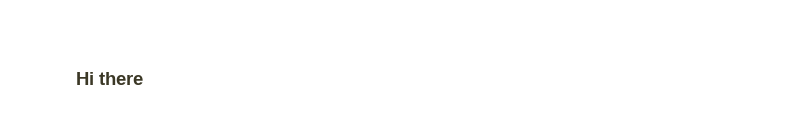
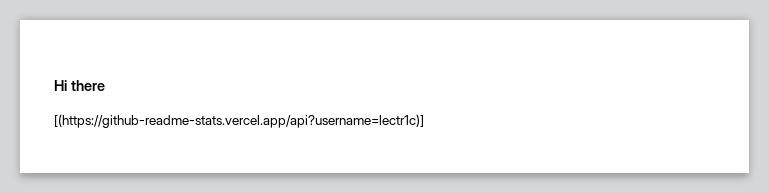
(143, 78) none -> [54,114,424,128] // [(https://github-readme-stats.vercel.app/api?username=lectr1c)]

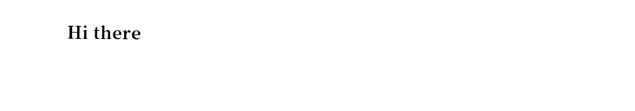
[54,114,424,128] // [(https://github-readme-stats.vercel.app/api?username=lectr1c)] -> (142, 32) none

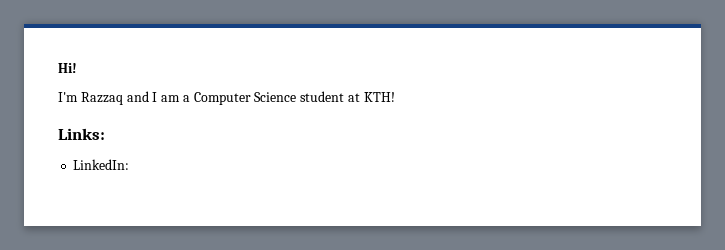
[67,24,142,40] Hi there -> [58,63,77,73] [58,91,395,105] [58,128,105,140] [73,159,130,170] Hi! // I'm Razzaq and I am a Computer Science student at KTH! // Links: // LinkedIn:

